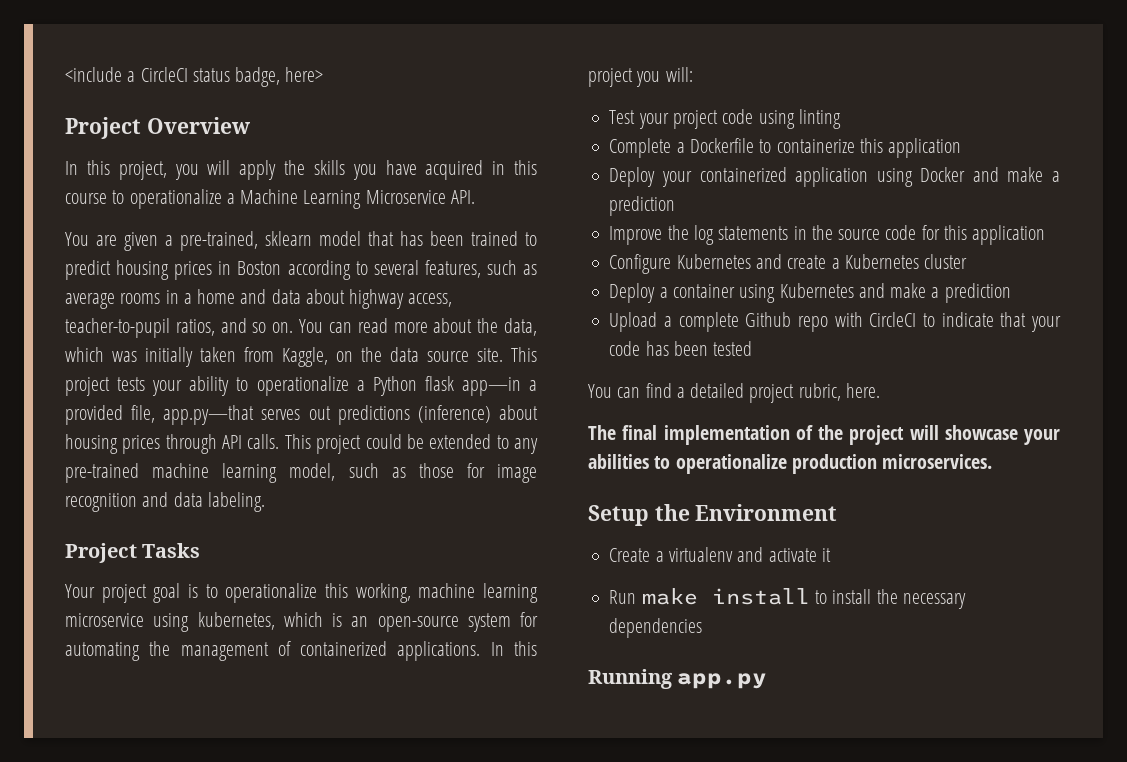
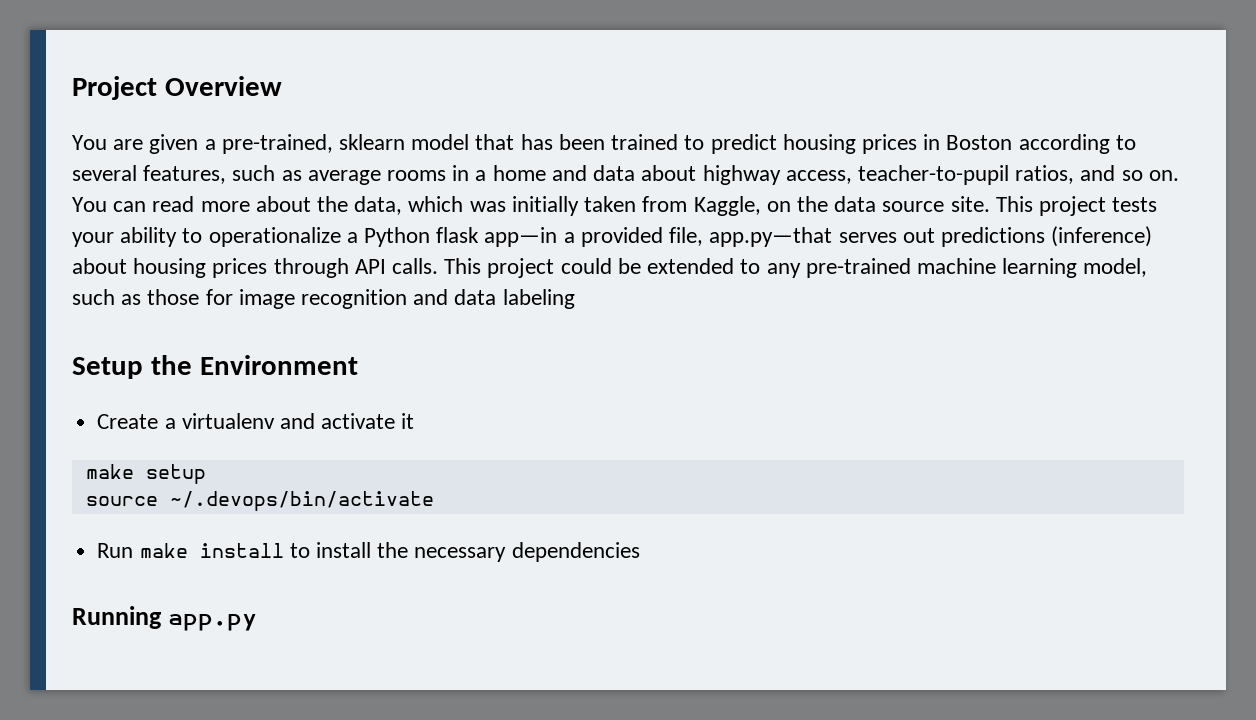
[65,67,324,87] [65,117,250,139] [65,160,537,180] [65,189,475,209] <include a CircleCI status badge, here> // Project Overview // In this project, you will apply the skills you have acquired in this course to operationalize a Machine Learning Microservice API. -> [72,76,282,100] Project Overview
[207,492,265,512] [65,543,201,563] [65,583,538,603] [65,612,538,632] [65,641,537,661] [588,67,693,87] [609,109,841,129] [609,138,962,158] [609,167,1060,187] [609,196,676,216] [609,225,1046,245] [609,254,968,274] [609,283,1011,303] [609,312,1062,332] [609,341,753,356] [588,383,880,403] [588,425,1060,445] [588,454,993,474] labeling. // Project Tasks // Your project goal is to operationalize this working, machine learning microservice using kubernetes, which is an open-source system for automating the management of containerized applications. In this project you will: // Test your project code using linting // Complete a Dockerfile to containerize this application // Deploy your containerized application using Docker and make a prediction // Improve the log statements in the source code for this application // Configure Kubernetes and create a Kubernetes cluster // Deploy a container using Kubernetes and make a prediction // Upload a complete Github repo with CircleCI to indicate that your code has been tested // You can find a detailed project rubric, here. // The final implementation of the project will showcase your abilities to operationalize production microservices. -> [502,289,575,309] labeling
(831, 555) none -> [85,464,206,484] [85,491,434,511] // make setup // source ~/.devops/bin/activate

